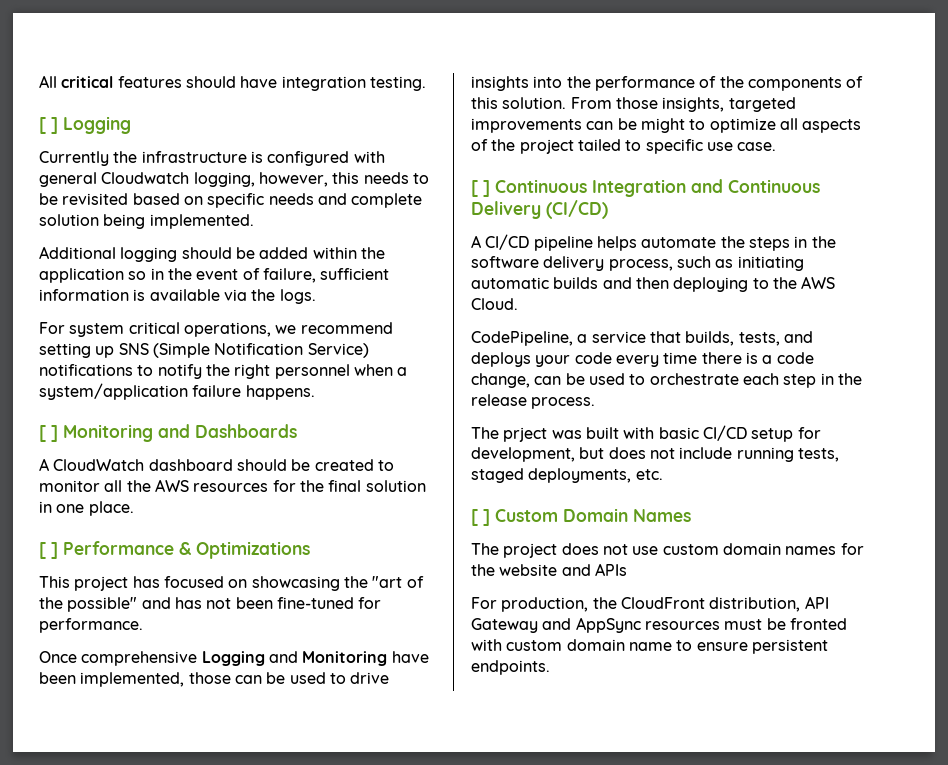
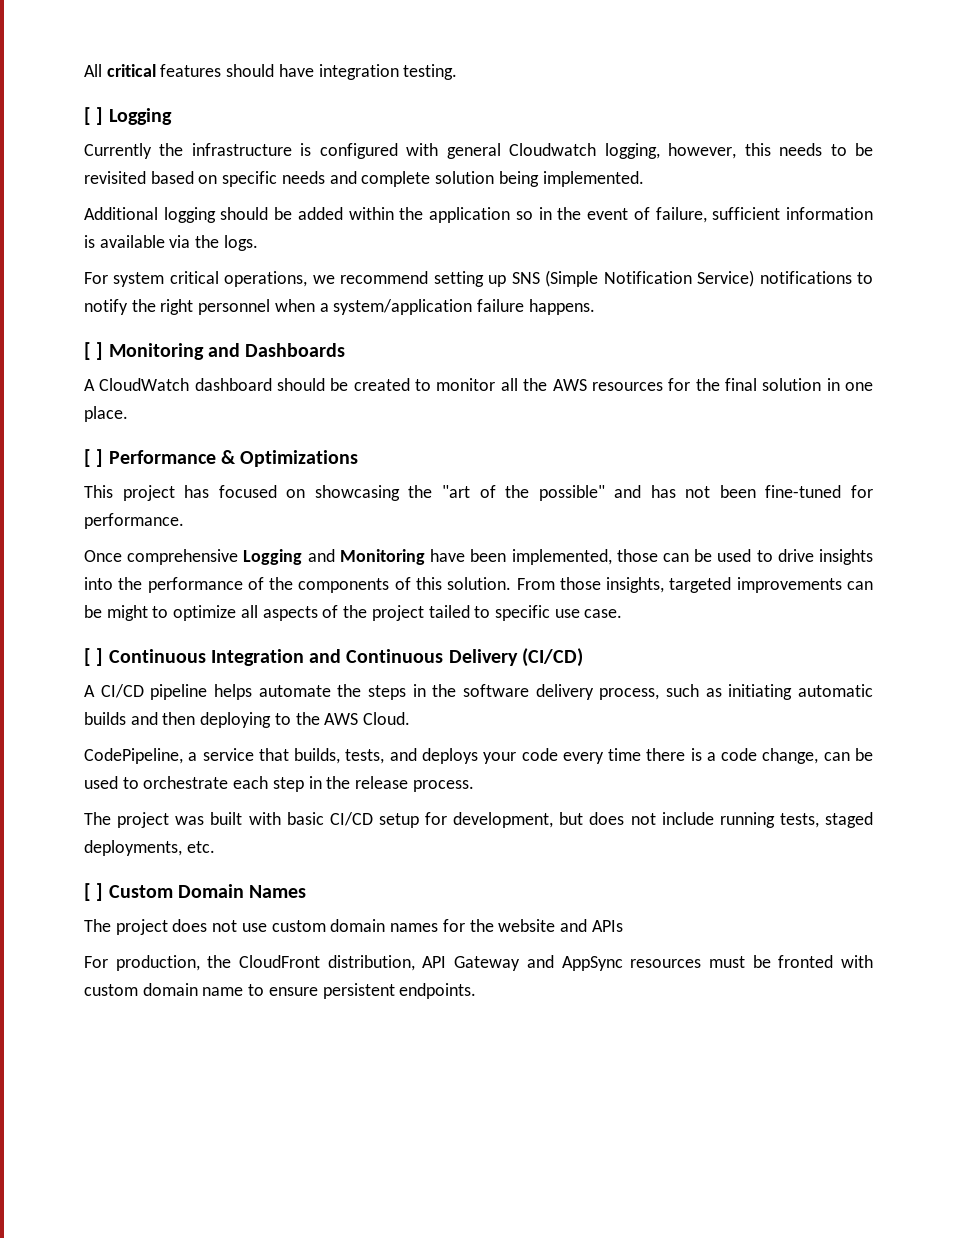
[503,427,548,442] prject -> [117,812,170,828] project

